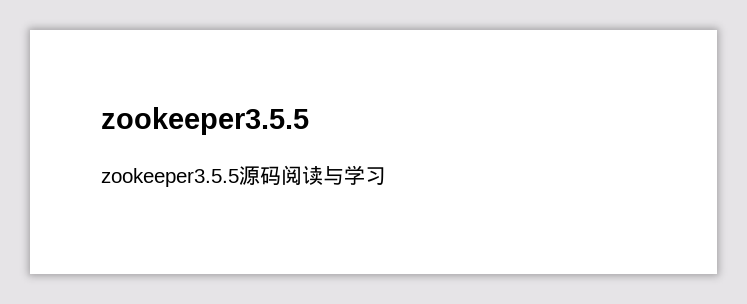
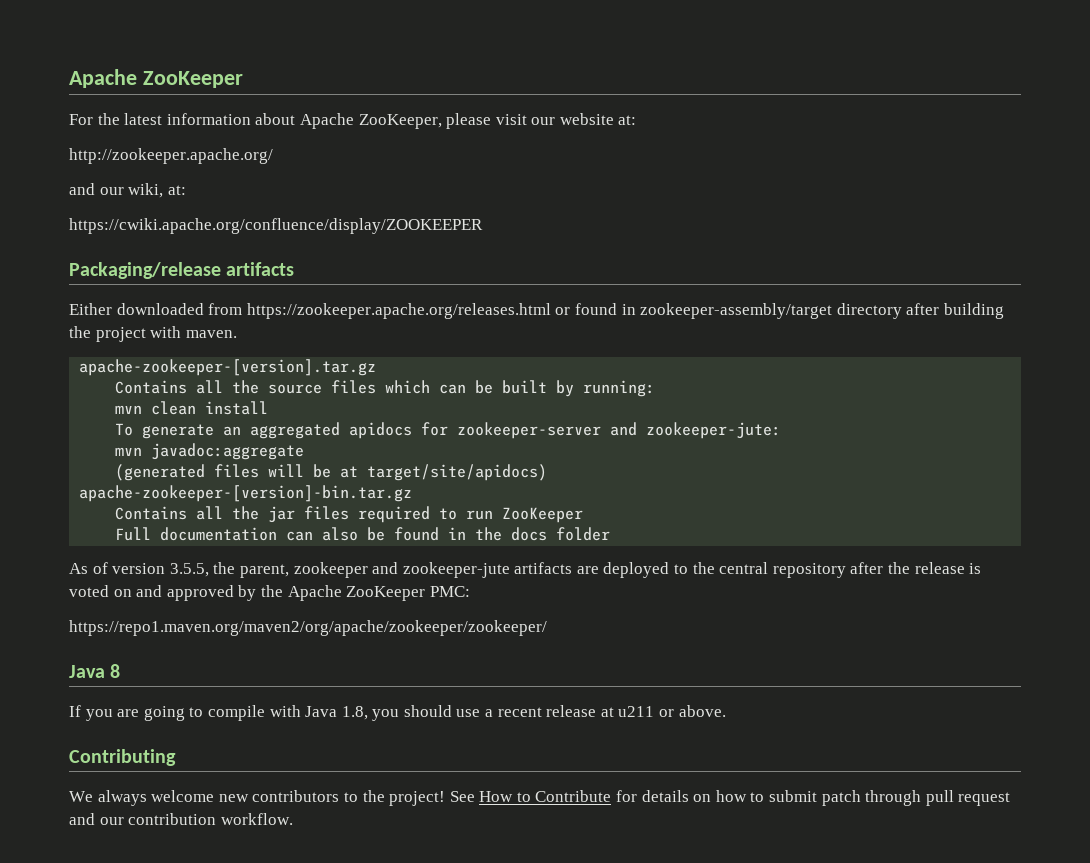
[101,107,309,135] [101,165,386,187] zookeeper3.5.5 // zookeeper3.5.5源码阅读与学习 -> [69,69,243,88] [69,113,637,129] [69,148,273,164] [69,183,186,198] [69,218,483,234] [69,262,295,279] [69,303,1004,319] [69,326,237,342] [79,359,377,376] [115,380,656,397] [115,401,269,415] [115,422,782,439] [115,443,305,460] [115,464,548,481] [79,485,413,502] [115,506,584,523] [115,527,611,541] [69,562,982,578] [69,585,470,601] [69,620,547,636] [69,664,121,678] [69,705,726,721] [69,749,176,766] [69,790,1011,806] [69,813,293,825] Apache ZooKeeper // For the latest information about Apache ZooKeeper, please visit our website at: // http://zookeeper.apache.org/ // and our wiki, at: // https://cwiki.apache.org/confluence/display/ZOOKEEPER // Packaging/release artifacts // Either downloaded from https://zookeeper.apache.org/releases.html or found in zookeeper-assembly/target directory after building the project with maven. // apache-zookeeper-[version].tar.gz // Contains all the source files which can be built by running: // mvn clean install // To generate an aggregated apidocs for zookeeper-server and zookeeper-jute: // mvn javadoc:aggregate // (generated files will be at target/site/apidocs) // apache-zookeeper-[version]-bin.tar.gz // Contains all the jar files required to run ZooKeeper // Full documentation can also be found in the docs folder // As of version 3.5.5, the parent, zookeeper and zookeeper-jute artifacts are deployed to the central repository after the release is voted on and approved by the Apache ZooKeeper PMC: // https://repo1.maven.org/maven2/org/apache/zookeeper/zookeeper/ // Java 8 // If you are going to compile with Java 1.8, you should use a recent release at u211 or above. // Contributing // We always welcome new contributors to the project! See How to Contribute for details on how to submit patch through pull request and our contribution workflow.

